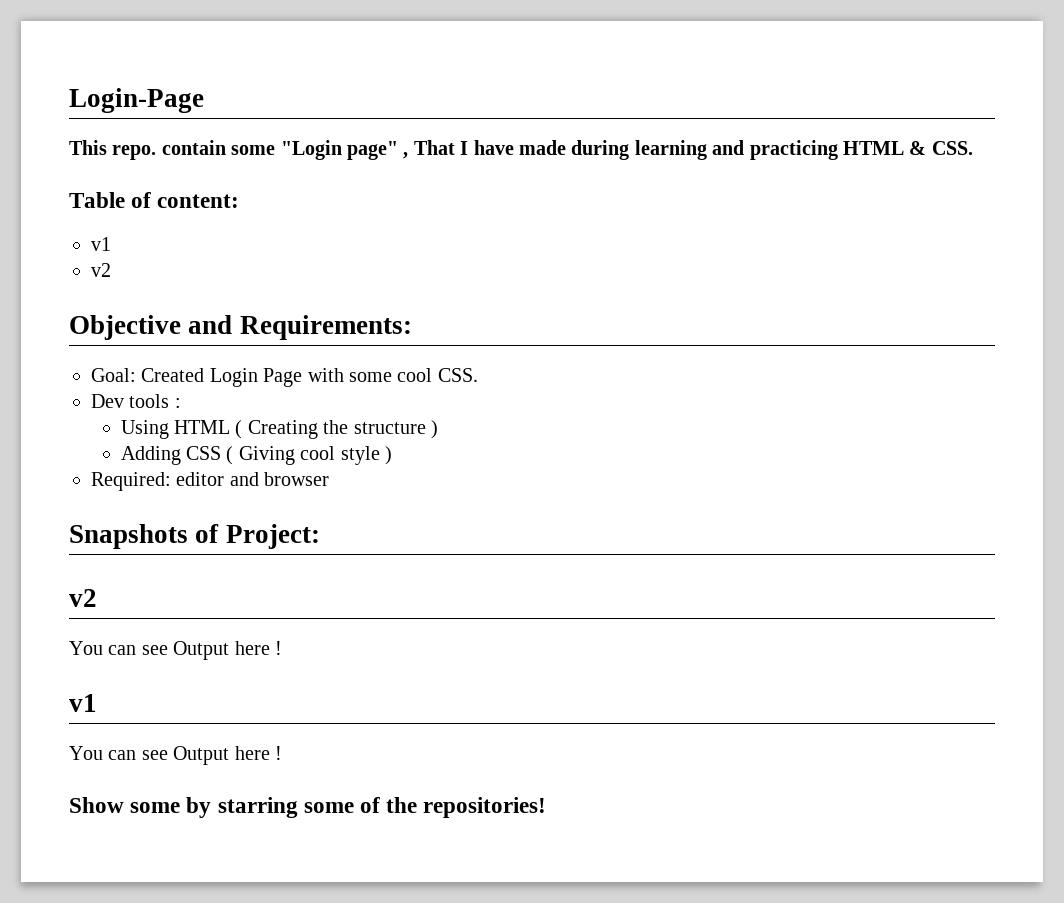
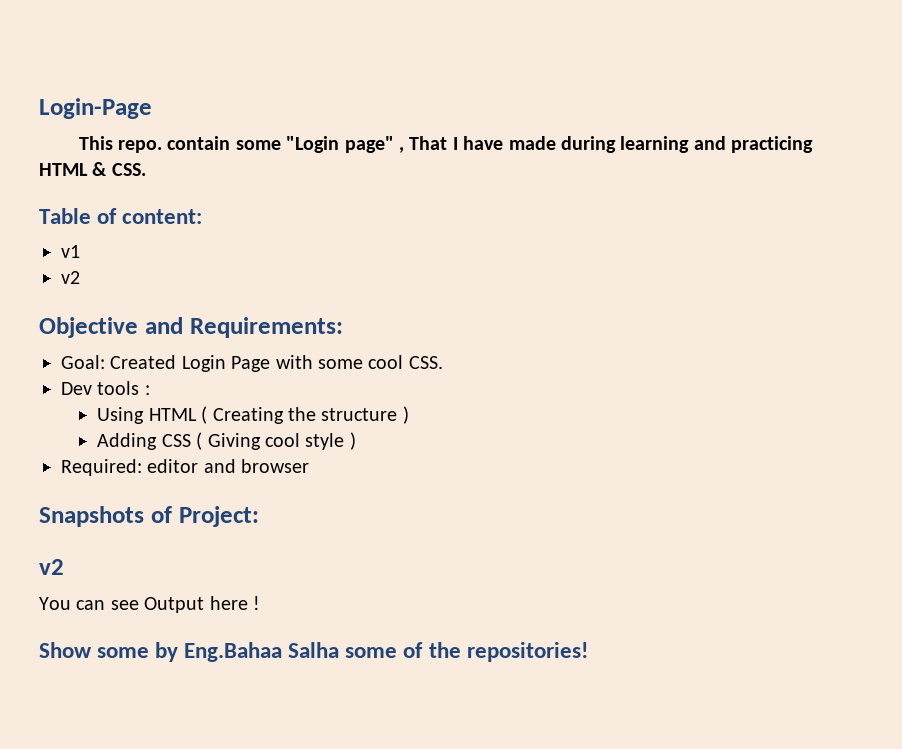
[69,694,97,712] [69,746,282,765] // v1 // You can see Output here ! -> (260, 603) none
[217,797,298,818] starring -> [184,642,340,662] Eng.Bahaa Salha

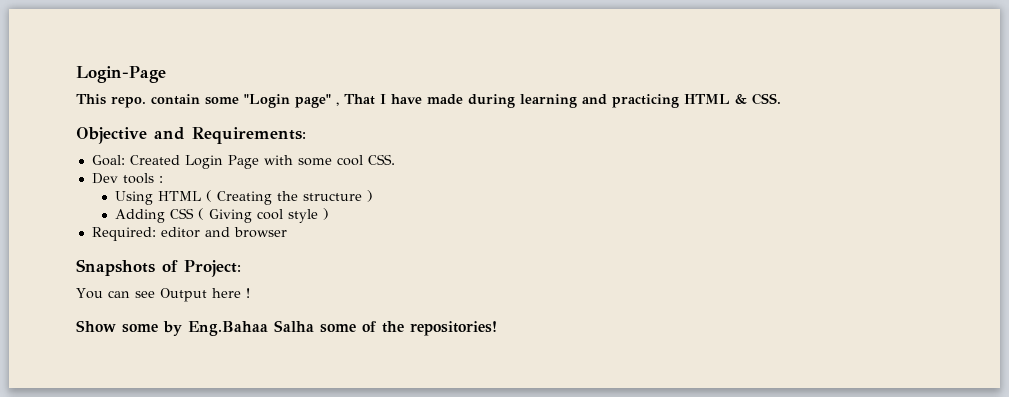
[39,208,203,224] [61,245,80,258] [61,271,80,284] // Table of content: // v1 // v2 -> (781, 99) none
[39,559,64,575] // v2 -> (241, 268) none

